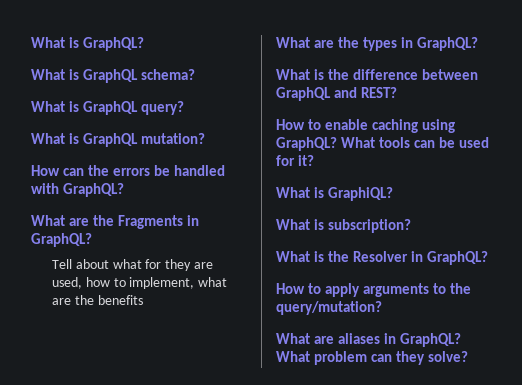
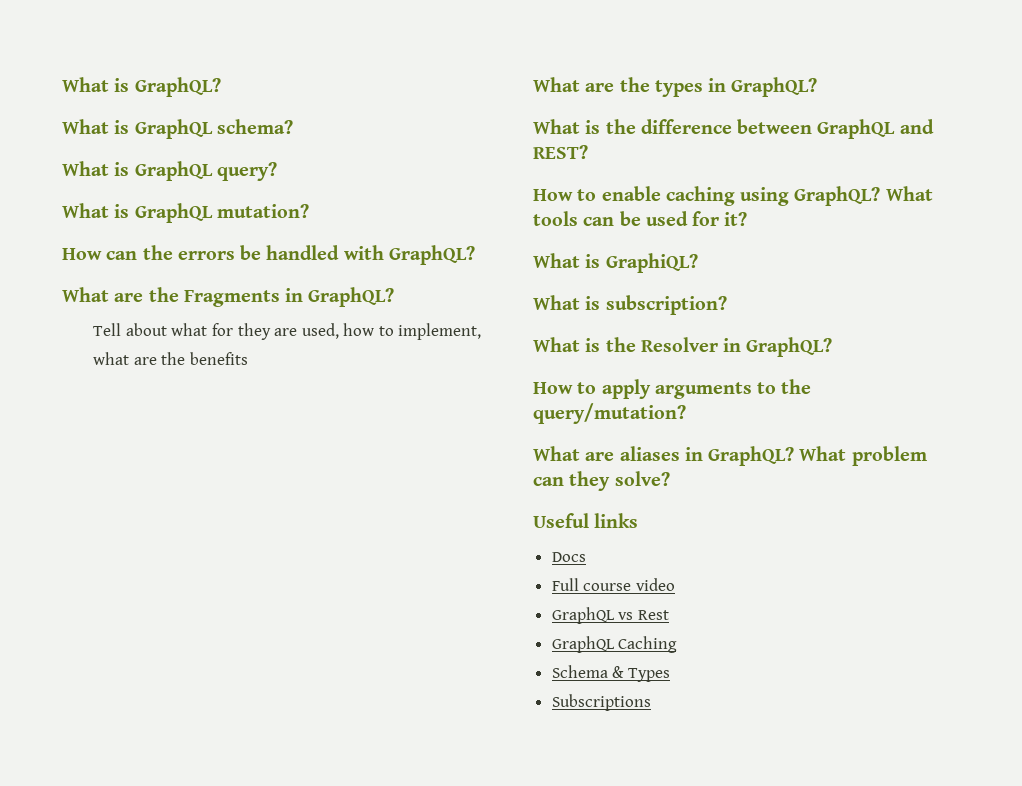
(468, 356) none -> [533,513,639,528] [551,552,586,562] [551,578,675,591] [551,607,669,624] [551,636,678,653] [551,665,670,682] [551,694,651,711] // Useful links // Docs // Full course video // GraphQL vs Rest // GraphQL Caching // Schema & Types // Subscriptions

